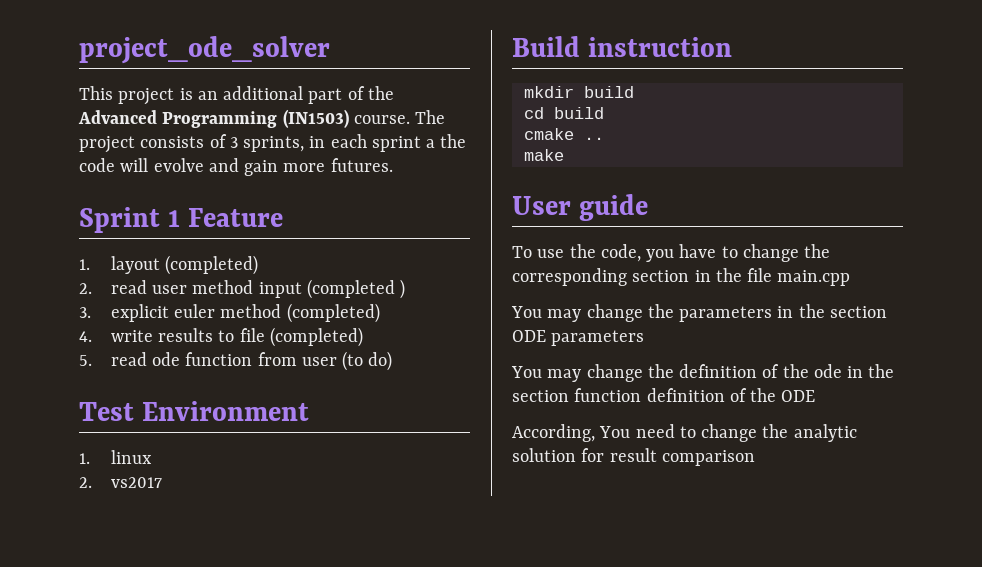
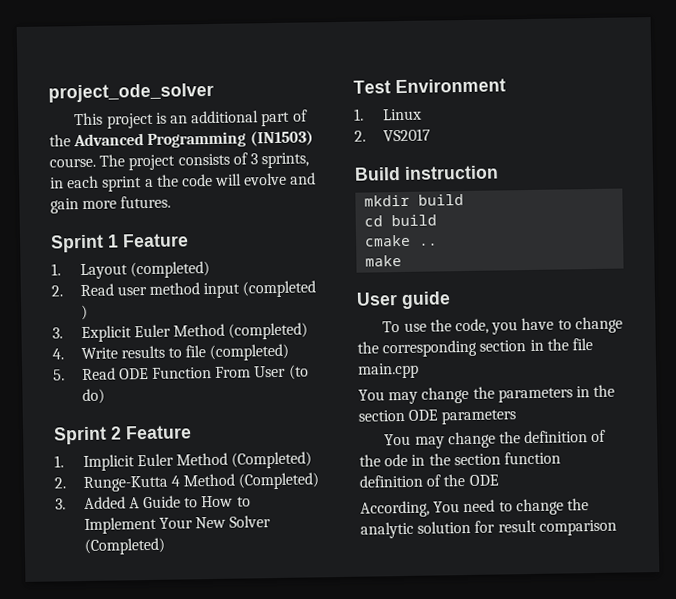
[110,256,160,274] layout -> [79,263,128,280] Layout
[110,280,147,294] read -> [79,283,114,297] Read
[110,304,282,322] explicit euler method -> [80,323,226,343] Explicit Euler Method
[110,330,153,342] write -> [80,347,118,360] Write
[110,351,393,371] read ode function from user (to do) -> [81,364,309,381] [81,388,105,405] [53,425,192,445] [54,451,313,472] [54,472,320,493] [55,495,251,510] [83,515,272,535] [83,537,165,556] Read ODE Function From User (to do) // Sprint 2 Feature // 1. Implicit Euler Method (Completed) // 2. Runge-Kutta 4 Method (Completed) // 3. Added A Guide to How to Implement Your New Solver (Completed)
[110,450,152,464] [79,477,162,488] linux // 2. vs2017 -> [382,108,422,121] [354,128,431,142] Linux // 2. VS2017

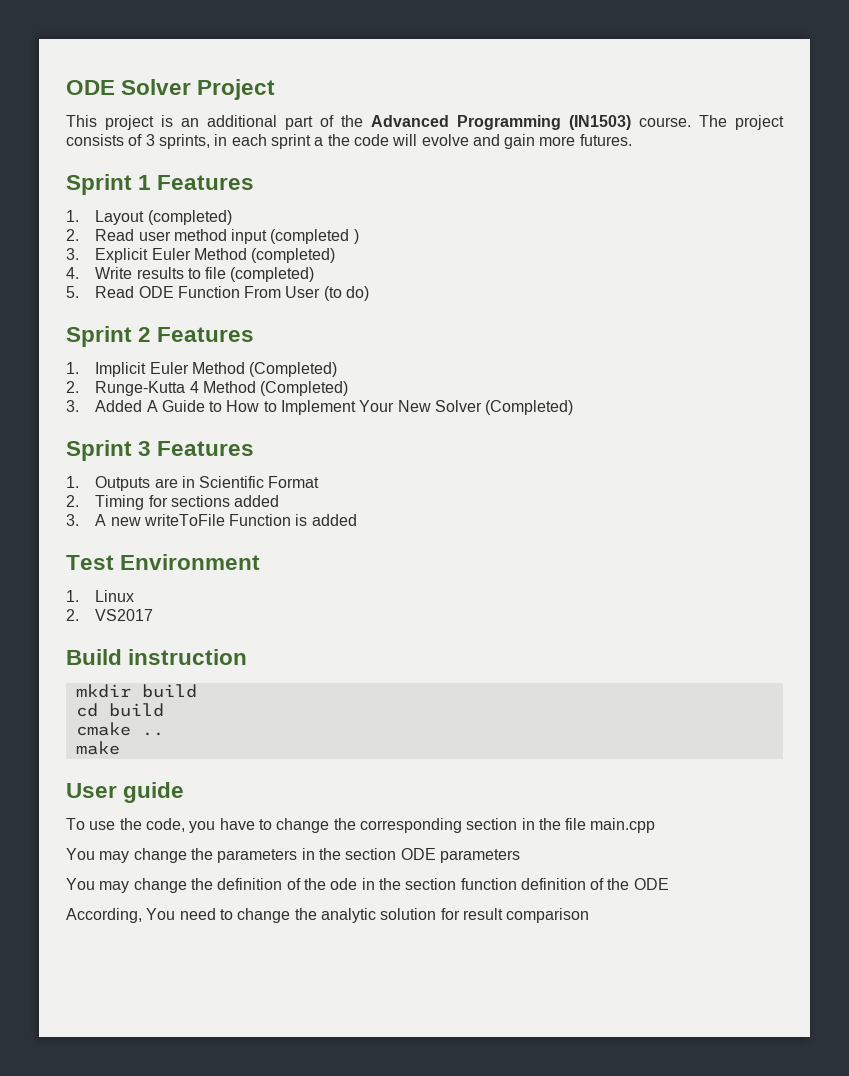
[48,82,214,103] project_ode_solver -> [66,79,276,100] ODE Solver Project
[122,233,189,248] Feature -> [157,175,255,190] Features
[125,425,192,440] Feature -> [157,327,255,342] Features
(165, 546) none -> [66,440,255,461] [66,476,320,491] [66,495,280,510] [66,514,357,526] // Sprint 3 Features // 1. Outputs are in Scientific Format // 2. Timing for sections added // 3. A new writeToFile Function is added

